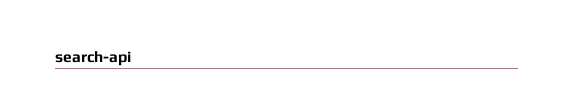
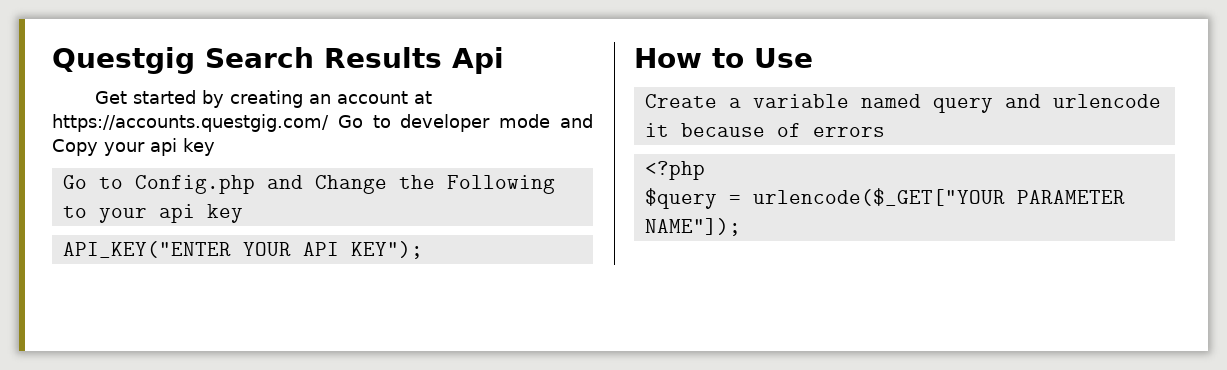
[55,51,131,66] search-api -> [52,47,504,74] [94,90,432,108] [52,114,593,132] [52,138,215,156] [62,175,555,194] [62,204,243,223] [62,241,423,259] [634,48,813,68] [644,94,1161,113] [644,123,885,137] [644,161,705,180] [644,188,1125,209] [644,218,741,236] Questgig Search Results Api // Get started by creating an account at https://accounts.questgig.com/ Go to developer mode and Copy your api key // Go to Config.php and Change the Following to your api key // API_KEY("ENTER YOUR API KEY"); // How to Use // Create a variable named query and urlencode it because of errors // <?php // $query = urlencode($_GET["YOUR PARAMETER NAME"]);

